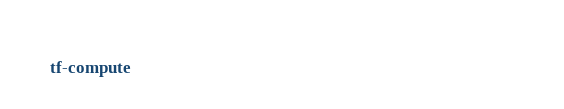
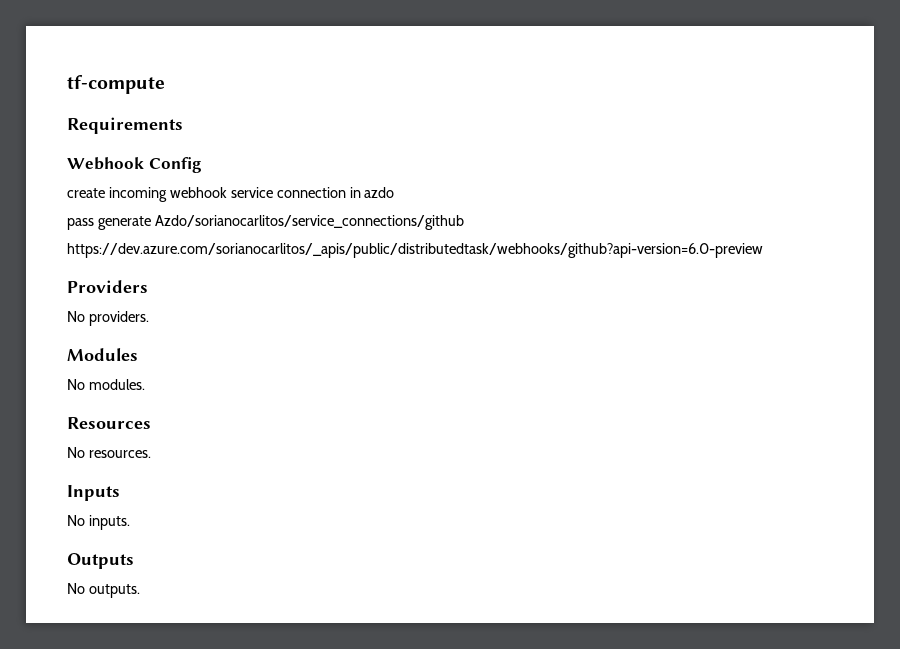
(131, 69) none -> [67,117,183,134] [67,157,202,173] [67,187,395,202] [67,215,464,230] [67,243,763,258] [67,280,148,293] [67,311,149,326] [67,348,138,361] [67,379,145,390] [67,417,151,429] [67,447,151,458] [67,485,120,501] [67,515,130,530] [67,553,134,569] [67,583,140,598] // Requirements // Webhook Config // create incoming webhook service connection in azdo // pass generate Azdo/sorianocarlitos/service_connections/github // https://dev.azure.com/sorianocarlitos/_apis/public/distributedtask/webhooks/github?api-version=6.0-preview // Providers // No providers. // Modules // No modules. // Resources // No resources. // Inputs // No inputs. // Outputs // No outputs.

